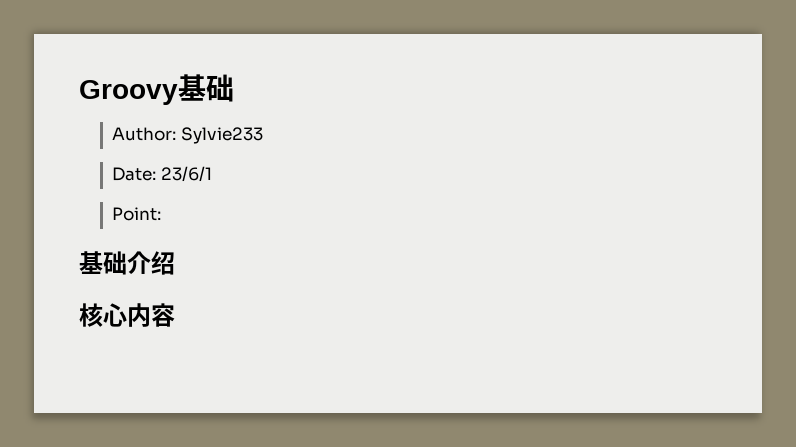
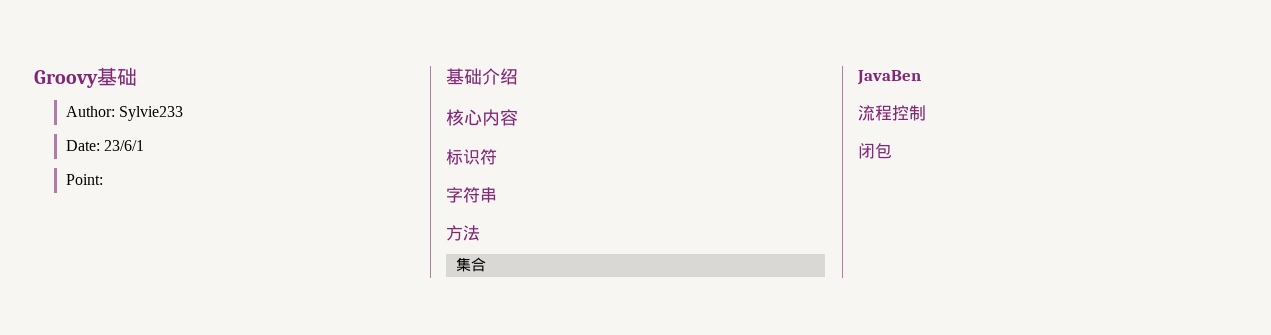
(175, 315) none -> [446,149,497,165] [446,187,497,203] [446,225,480,241] [455,257,486,272] [857,70,921,85] [858,105,926,121] [858,143,892,159] // 标识符 // 字符串 // 方法 // 集合 // JavaBen // 流程控制 // 闭包

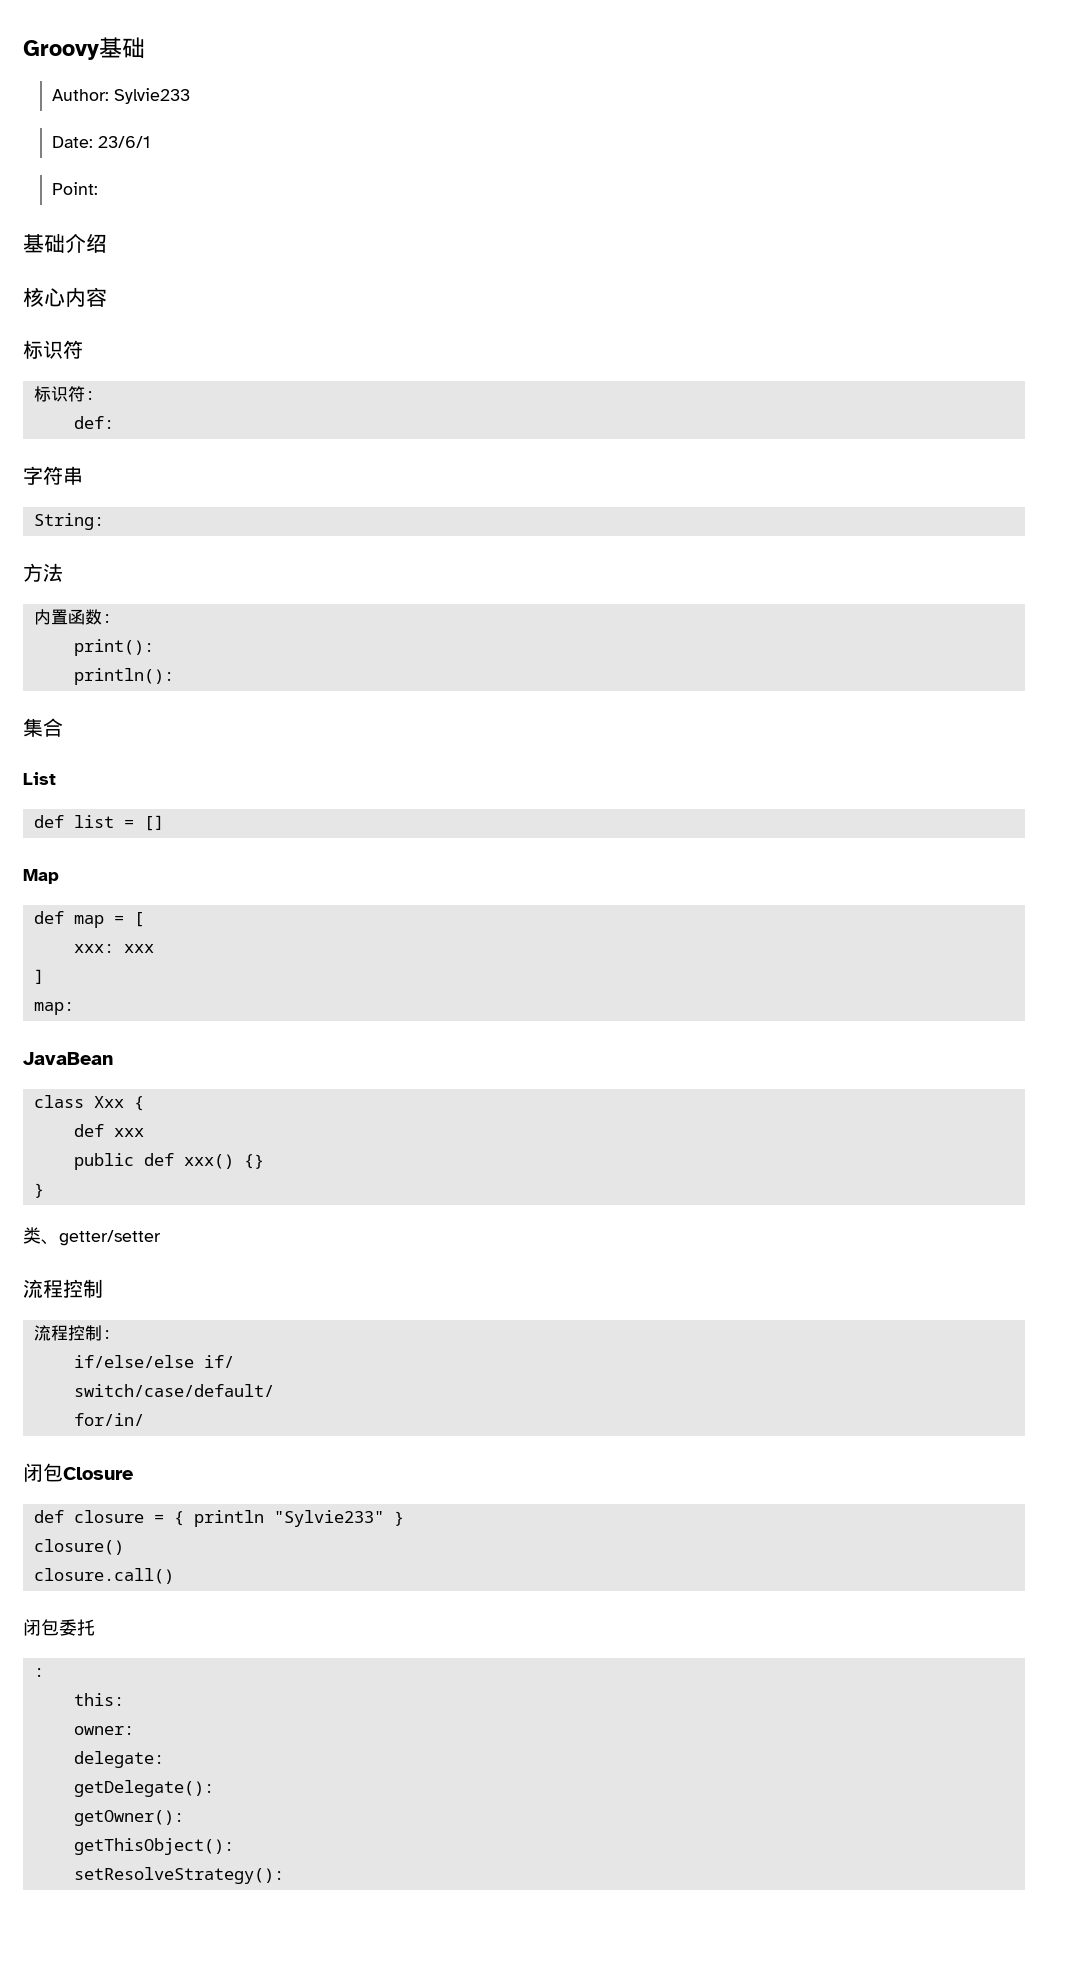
(497, 157) none -> [33,386,95,402] [73,416,114,429] // 标识符: // def:
(497, 195) none -> [33,513,104,530] // String:
[455,257,486,272] [857,70,921,85] [858,105,926,121] [858,143,892,159] 集合 // JavaBen // 流程控制 // 闭包 -> [33,609,112,625] [73,639,154,656] [73,668,174,685] [23,718,63,737] [23,772,56,785] [33,815,164,831] [23,869,59,884] [33,911,144,928] [73,944,154,953] [33,969,44,984] [33,1002,74,1015] [23,1052,113,1065] [33,1095,144,1111] [73,1124,144,1137] [73,1153,264,1170] [33,1183,44,1198] [23,1227,161,1246] [23,1279,103,1298] [33,1325,112,1341] [73,1355,234,1368] [73,1384,274,1397] [73,1413,144,1426] [23,1463,133,1482] [33,1510,404,1527] [33,1539,124,1555] [33,1568,174,1584] [23,1619,95,1636] [33,1668,44,1677] [73,1693,124,1706] [73,1726,134,1735] [73,1751,164,1768] [73,1780,214,1797] [73,1810,184,1826] [73,1838,234,1855] [73,1867,284,1884] 内置函数: // print(): // println(): // 集合 // List // def list = [] // Map // def map = [ // xxx: xxx // ] // map: // JavaBean // class Xxx { // def xxx // public def xxx() {} // } // 类、getter/setter // 流程控制 // 流程控制: // if/else/else if/ // switch/case/default/ // for/in/ // 闭包Closure // def closure = { println "Sylvie233" } // closure() // closure.call() // 闭包委托 // : // this: // owner: // delegate: // getDelegate(): // getOwner(): // getThisObject(): // setResolveStrategy():

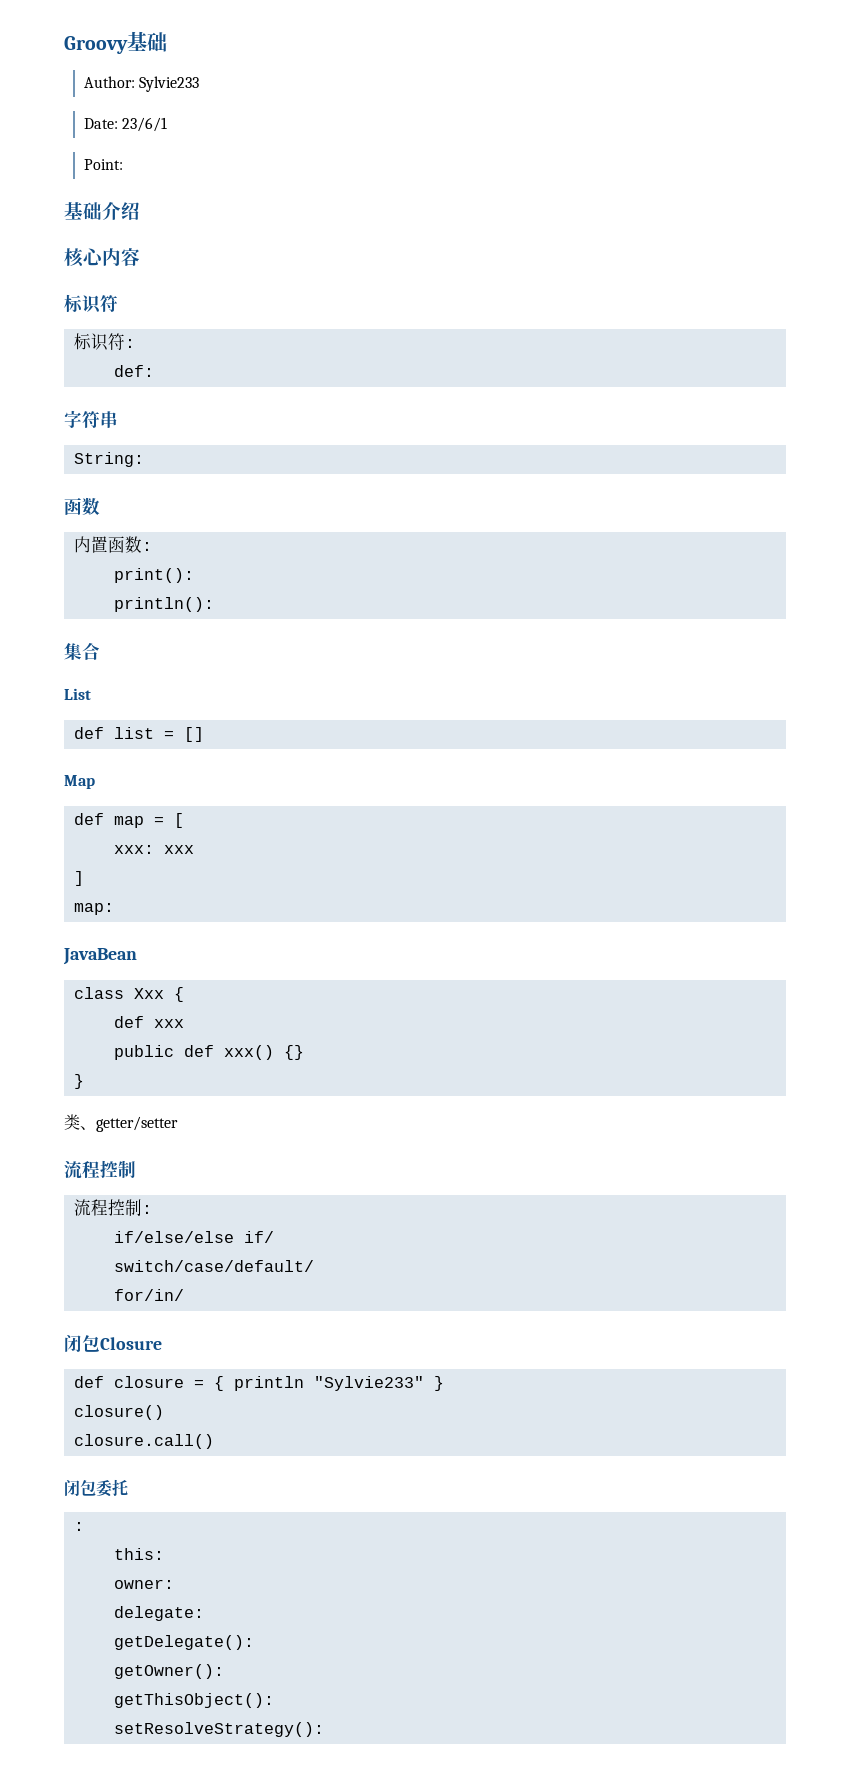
[23,563,63,582] 方法 -> [64,497,100,516] 函数

